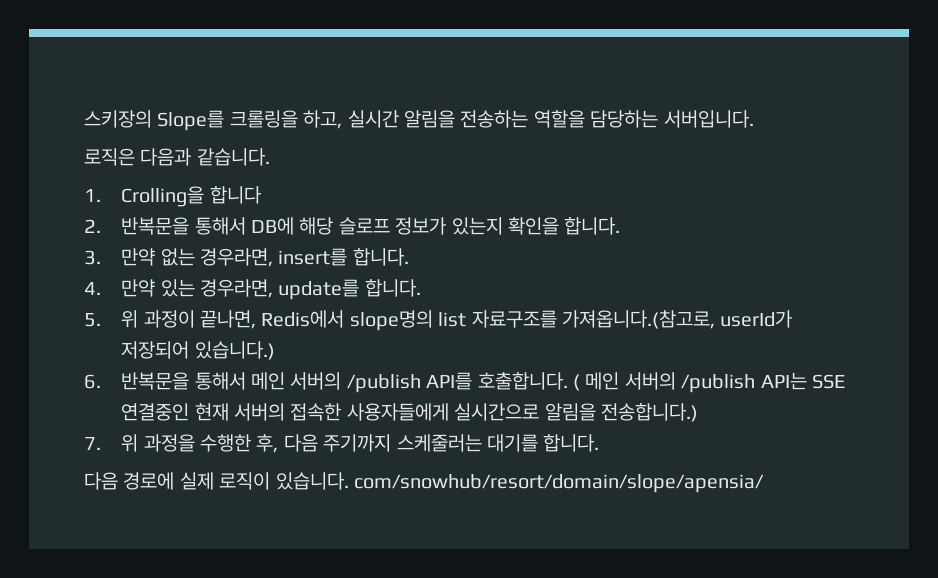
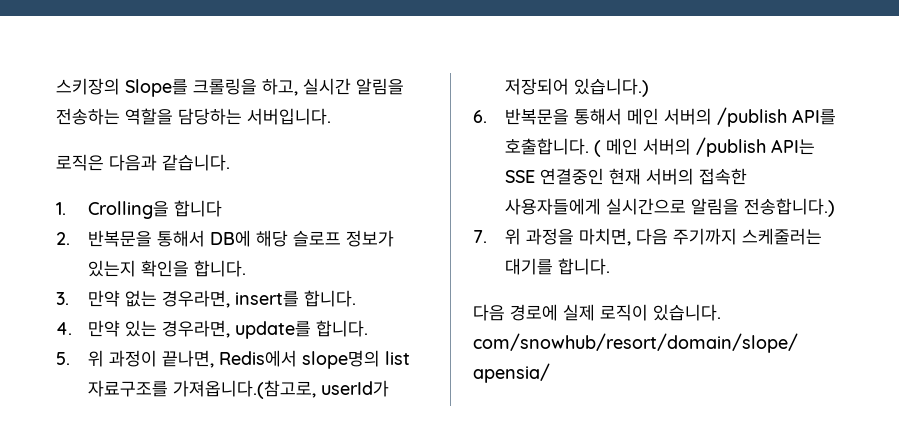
[199,434,279,453] 수행한 후, -> [579,228,632,246] 마치면,

